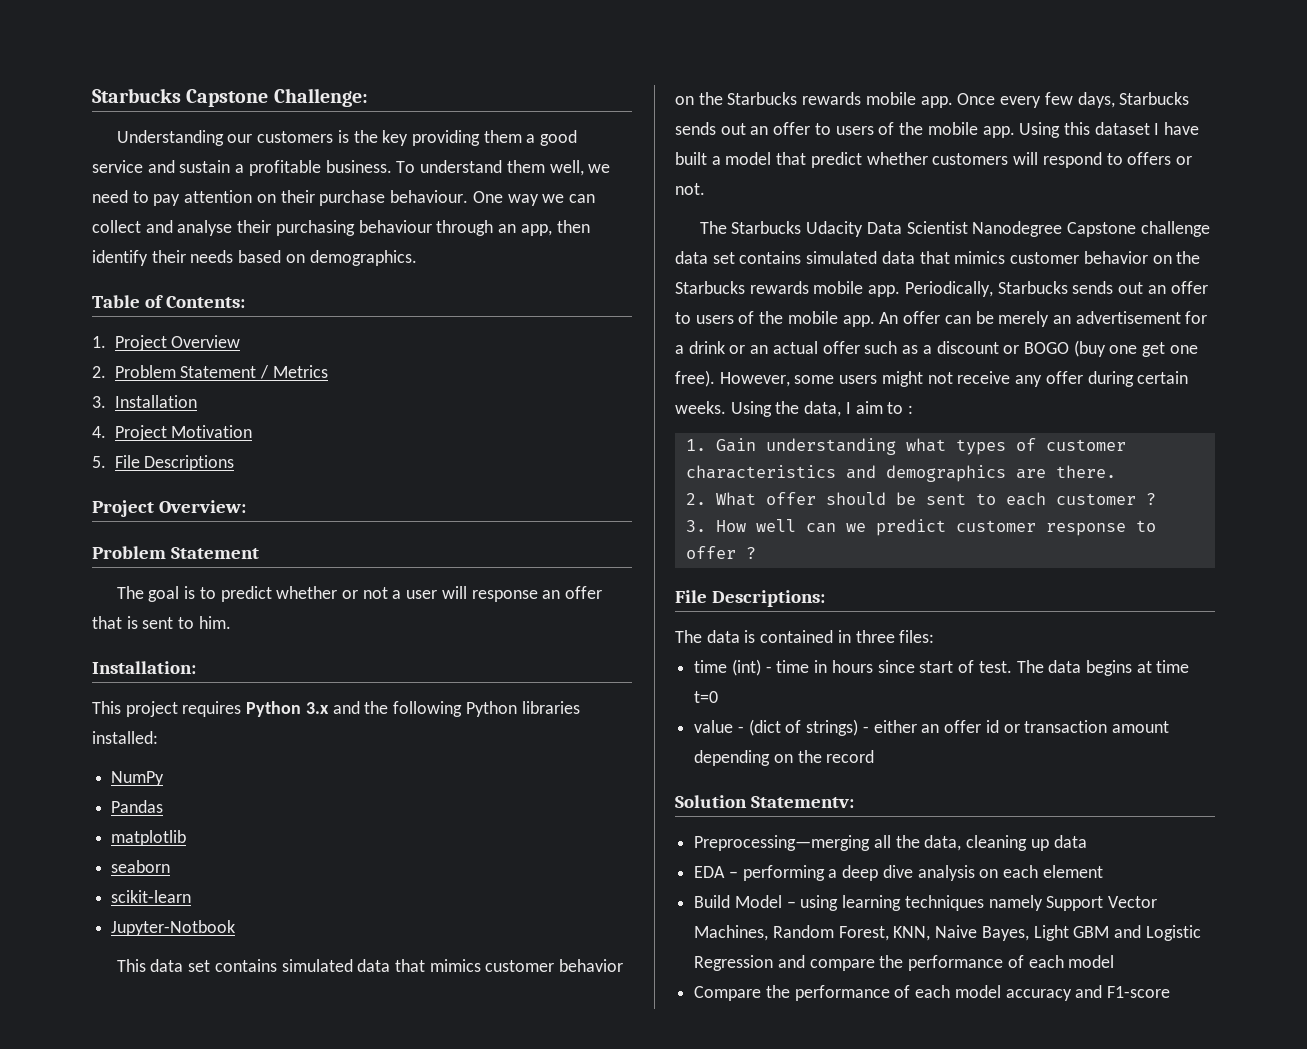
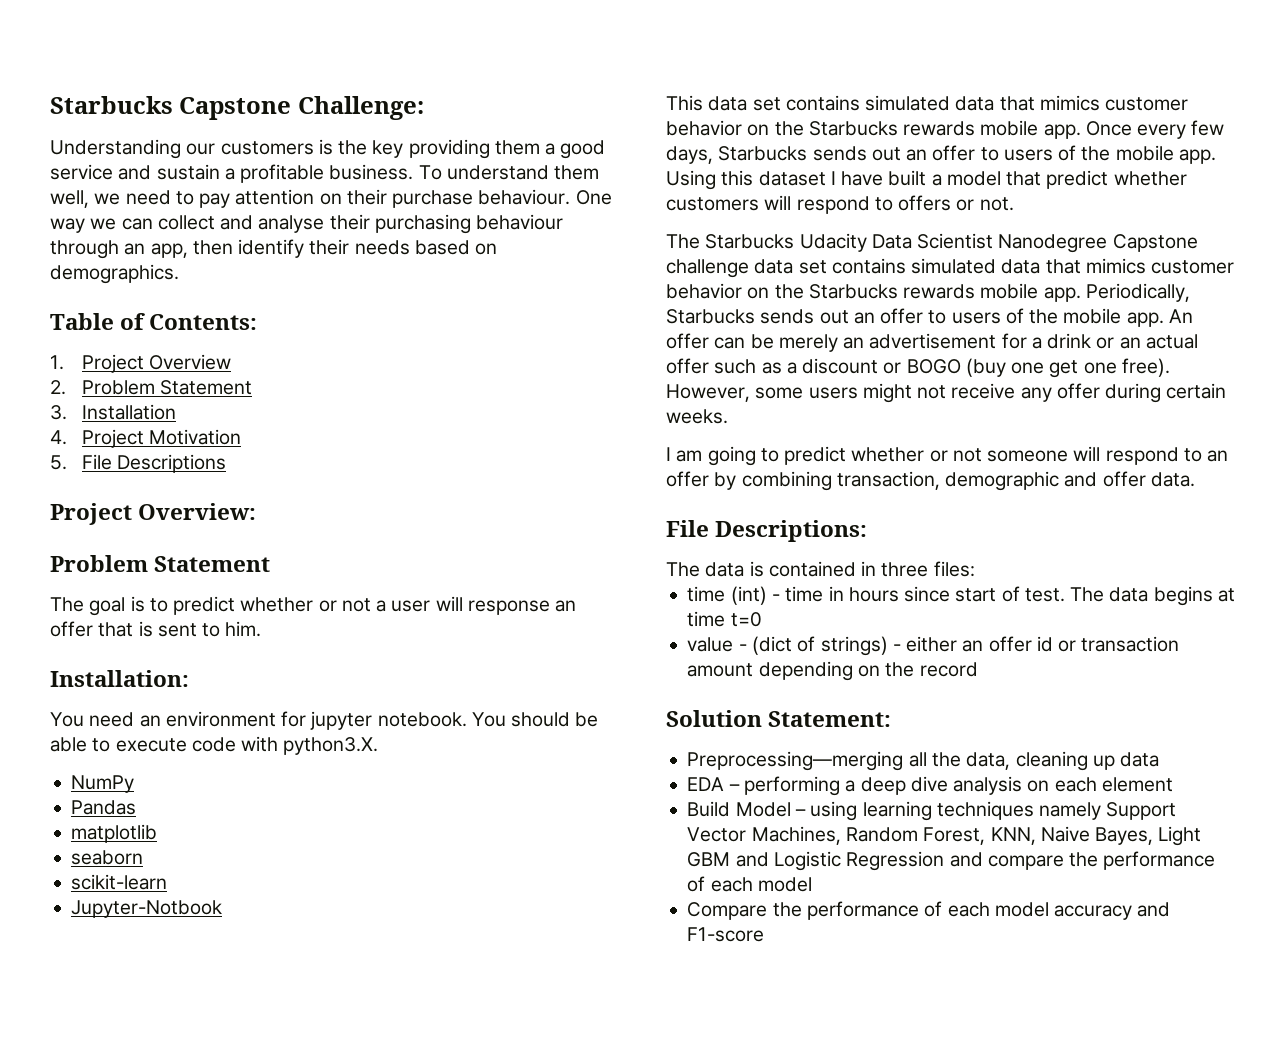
[260,365,328,379] / Metrics -> (252, 387) none
[92,701,580,717] [92,731,158,744] This project requires Python 3.x and the following Python libraries installed: -> [50,711,599,730] [50,736,379,755] You need an environment for jupyter notebook. You should be able to execute code with python3.X.
[730,401,914,417] [685,438,1126,455] [685,465,1116,482] [685,492,1156,506] [685,519,1156,536] [685,546,756,559] Using the data, I aim to : // 1. Gain understanding what types of customer characteristics and demographics are there. // 2. What offer should be sent to each customer ? // 3. How well can we predict customer response to offer ? -> [666,446,1229,466] [666,471,1195,491] // I am going to predict whether or not someone will respond to an offer by combining transaction, demographic and offer data.
[750,796,854,808] Statementv: -> [768,711,892,727] Statement:

